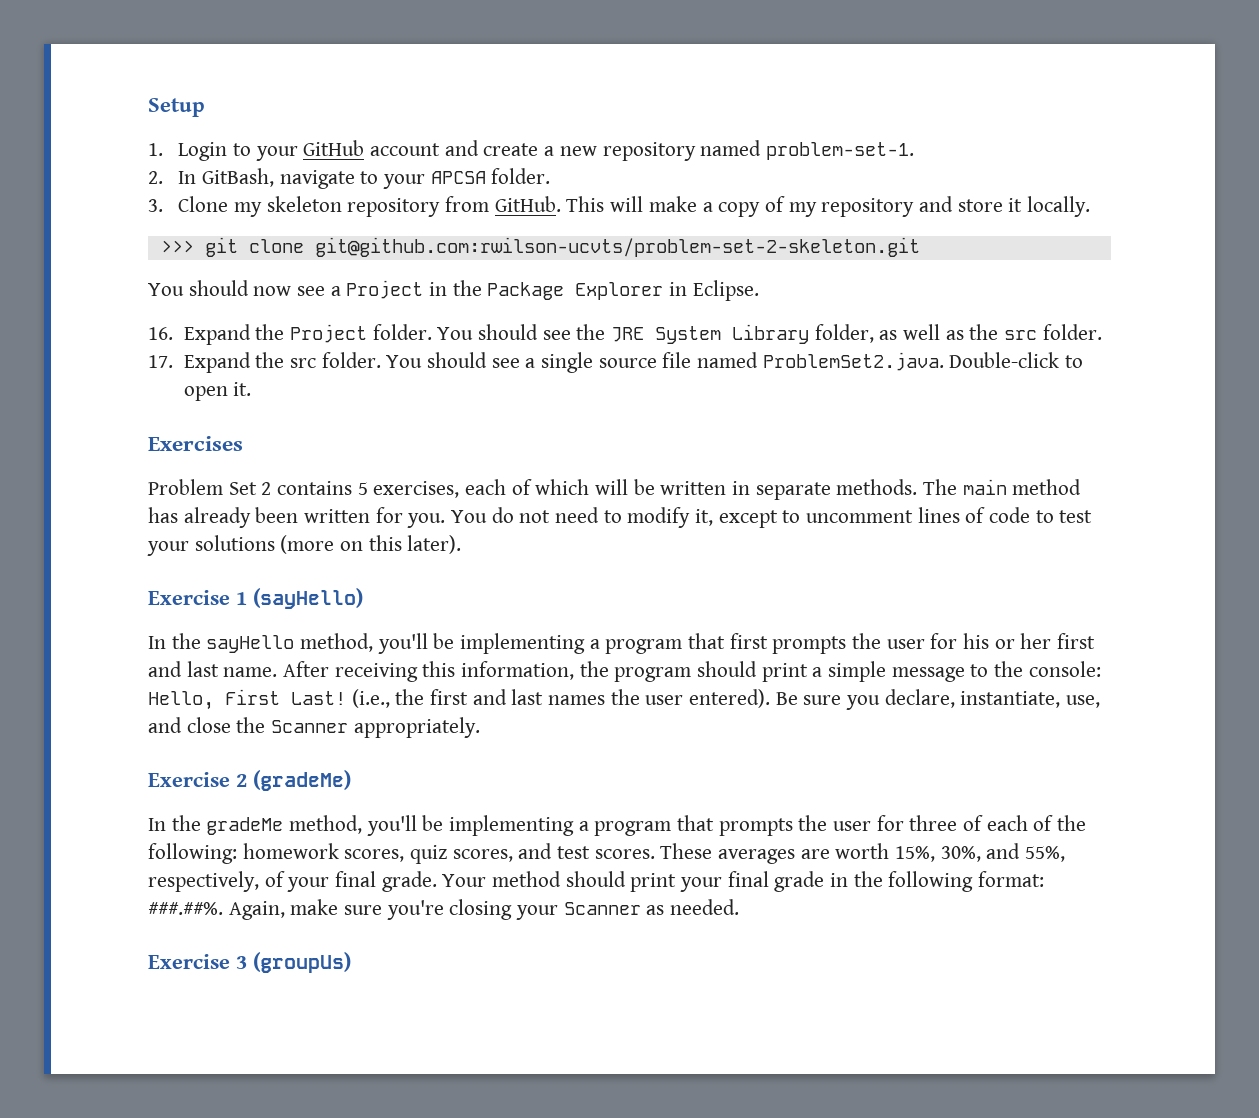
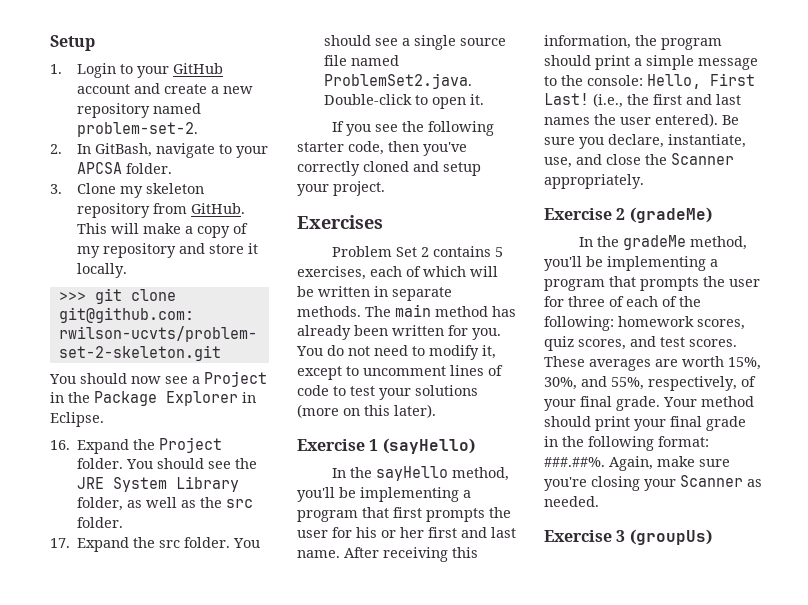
[765,142,914,160] problem-set-1. -> [76,122,198,137] problem-set-2.
(252, 389) none -> [331,121,494,136] [297,141,467,156] [297,161,481,176] [297,181,385,196] // If you see the following starter code, then you've correctly cloned and setup your project.

